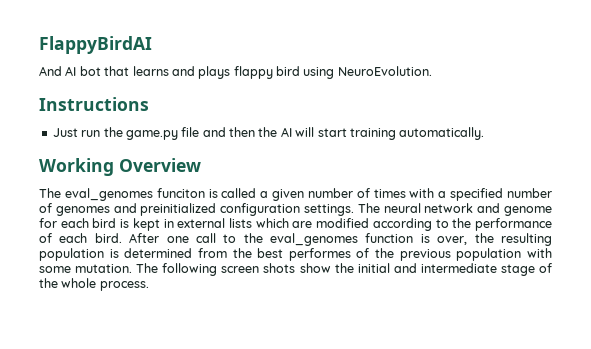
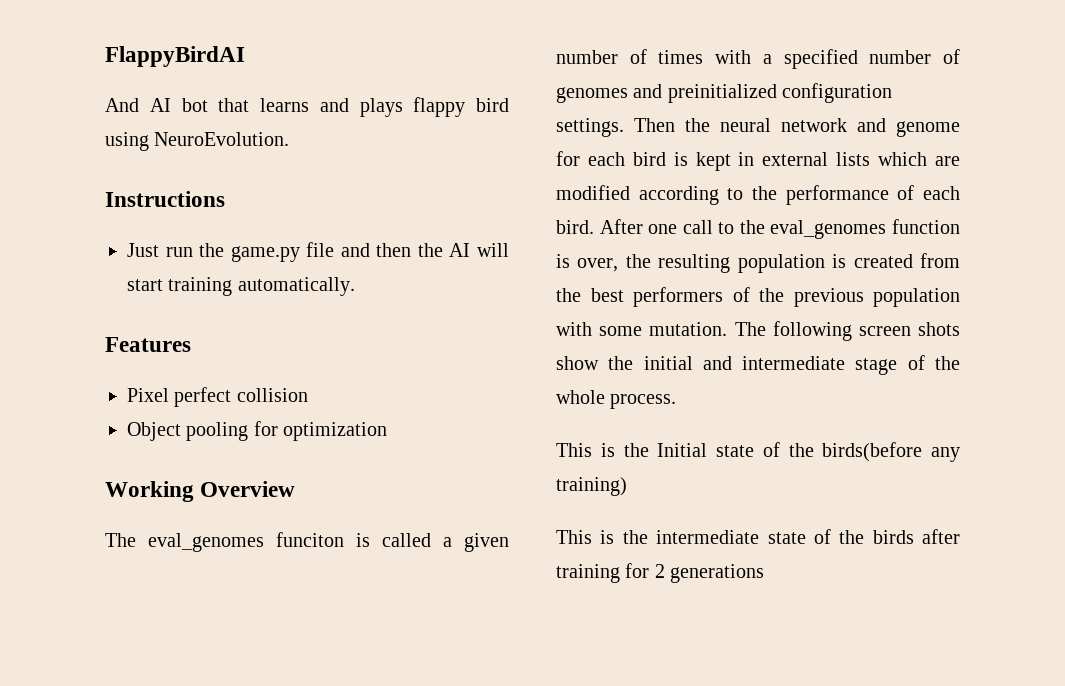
(485, 133) none -> [105,337,191,352] [127,387,308,407] [127,421,388,441] // Features // Pixel perfect collision // Object pooling for optimization
[357,203,380,213] The -> [634,118,710,132] Then the
[124,248,193,258] determined -> [853,254,913,268] created
[288,248,351,261] performes -> [633,287,723,307] performers
(149, 286) none -> [556,442,960,462] [556,477,627,496] [556,529,960,544] [556,563,765,583] // This is the Initial state of the birds(before any training) // This is the intermediate state of the birds after training for 2 generations

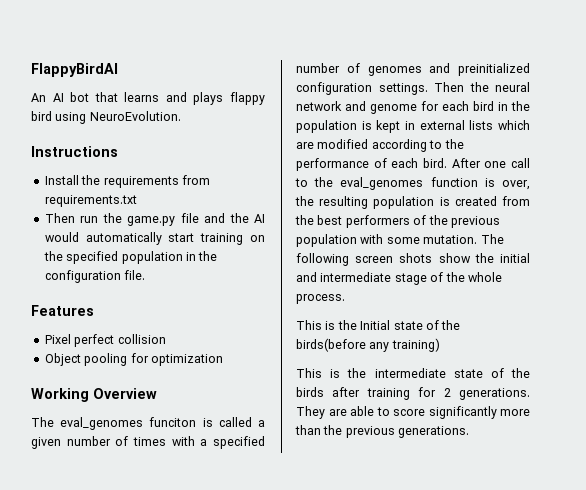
[105,98,139,112] And -> [31,93,46,102] An
[127,243,159,257] Just -> [44,175,210,188] [44,195,137,207] [44,213,75,223] Install the requirements from requirements.txt // Then
[376,243,412,257] then -> (226, 218) none
[476,243,509,257] [127,277,355,296] will start training automatically. -> [44,232,265,245] [43,251,218,264] [44,270,146,283] would automatically start training on the specified population in the configuration file.
(666, 159) none -> [498,101,530,111] [296,120,357,133] in the population
[670,564,765,583] generations -> [459,388,530,400] [296,406,530,419] [295,425,470,438] generations. They are able to score significantly more than the previous generations.

